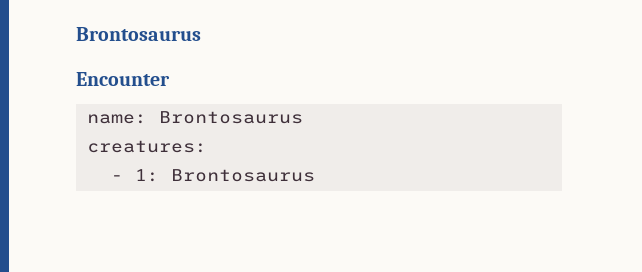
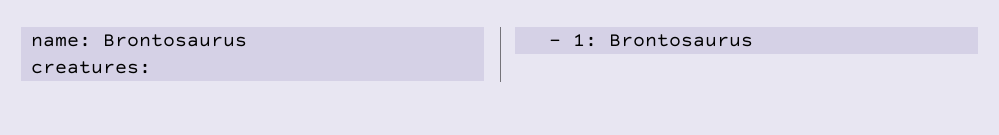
[76,27,201,41] [76,72,170,86] Brontosaurus // Encounter // -> (30, 41) none

